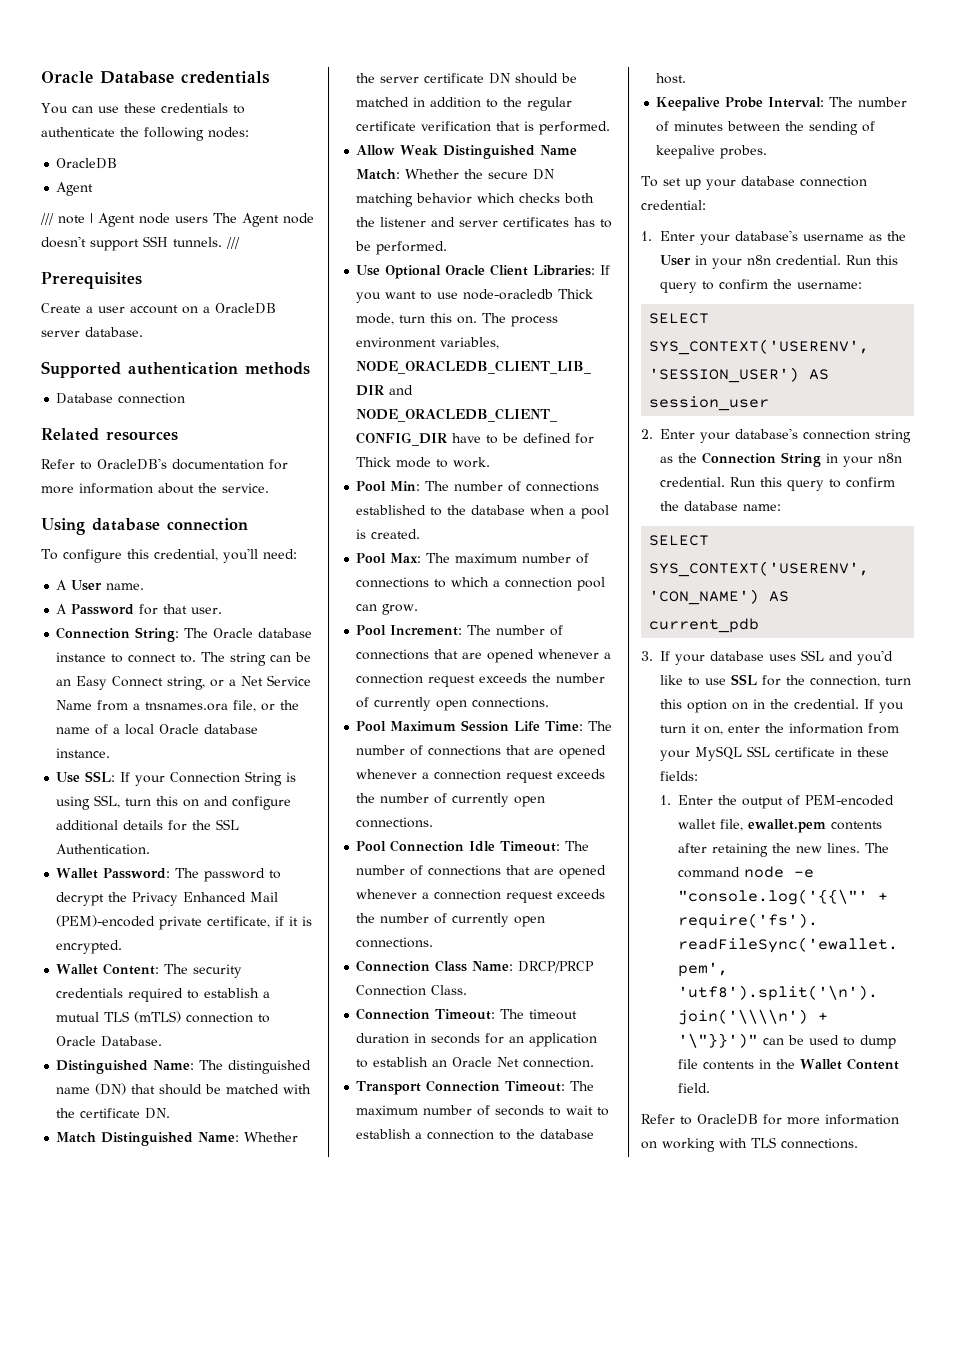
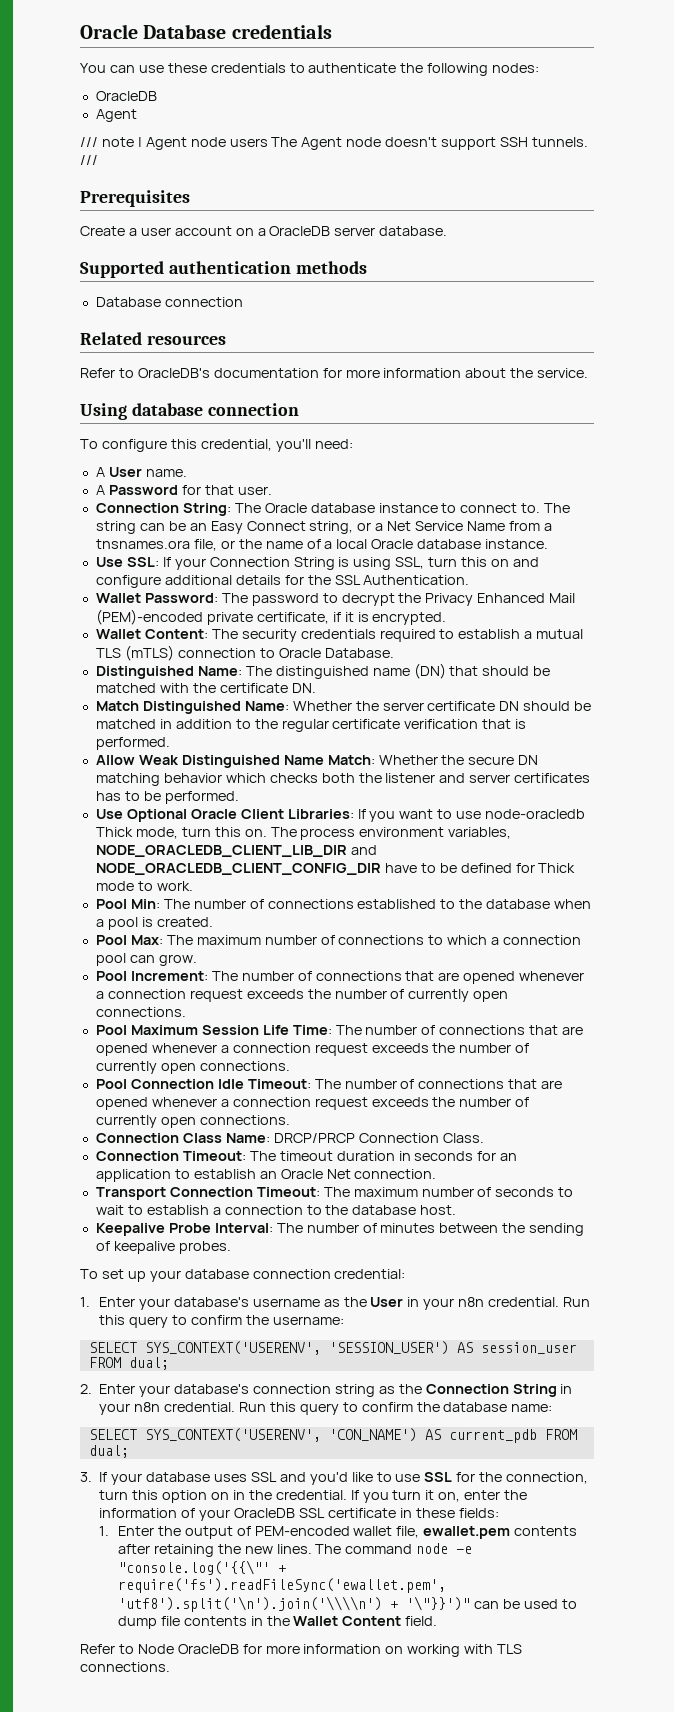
(770, 403) none -> [88,1357,169,1370] FROM dual;
(760, 625) none -> [544,1429,577,1440] [88,1445,129,1458] FROM dual;
[868,723,899,734] [660,746,742,761] from your MySQL -> [181,1508,295,1521] of your OracleDB
(692, 1120) none -> [137,1644,174,1654] Node

